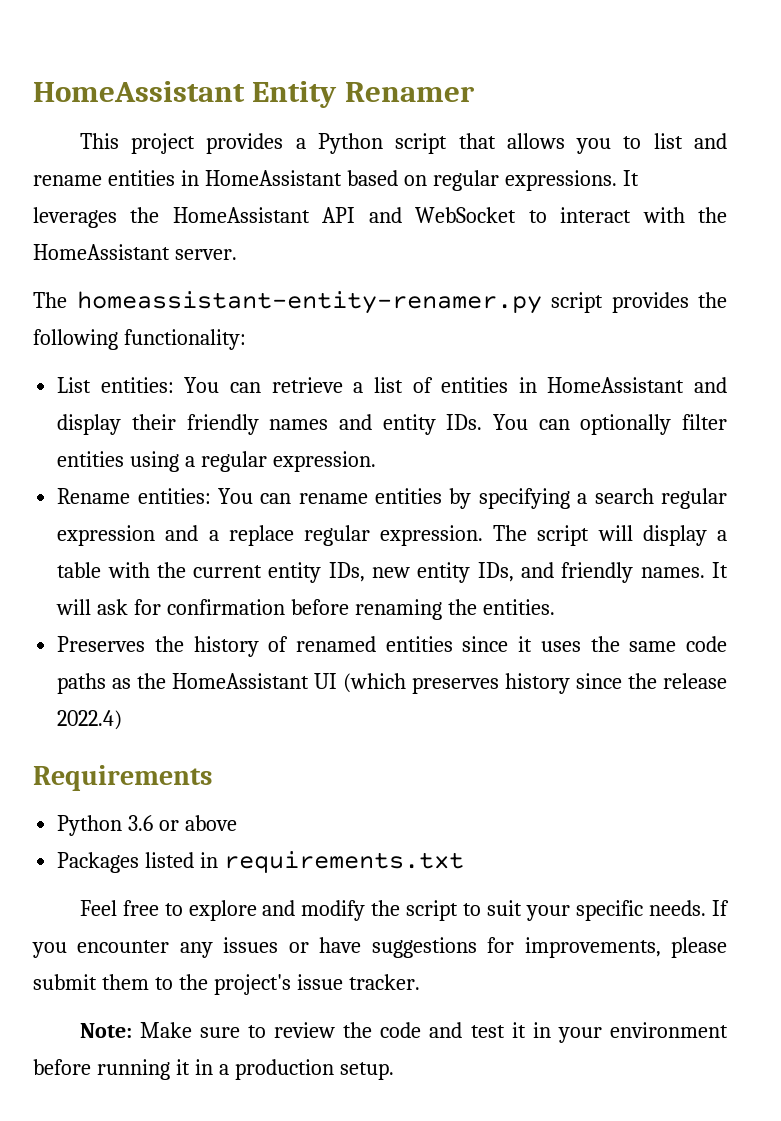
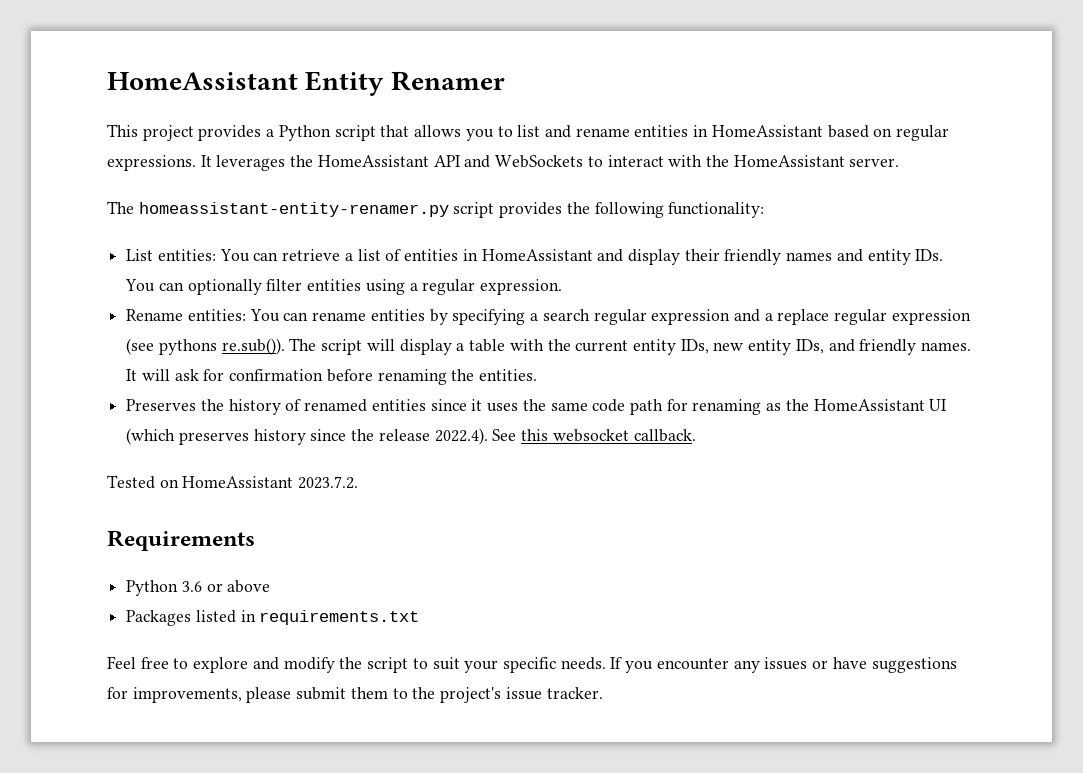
[415,207,517,223] WebSocket -> [495,155,584,168] WebSockets
[380,525,484,546] expression. -> [891,309,971,325] [126,338,285,355] expression (see pythons re.sub()).
[57,673,107,694] paths -> [629,399,762,415] path for renaming
[57,710,123,730] 2022.4) -> [434,428,696,445] [107,475,359,489] 2022.4). See this websocket callback. // Tested on HomeAssistant 2023.7.2.
[79,1022,728,1043] [33,1059,394,1080] // Note: Make sure to review the code and test it in your environment before running it in a production setup. -> (603, 693) none

